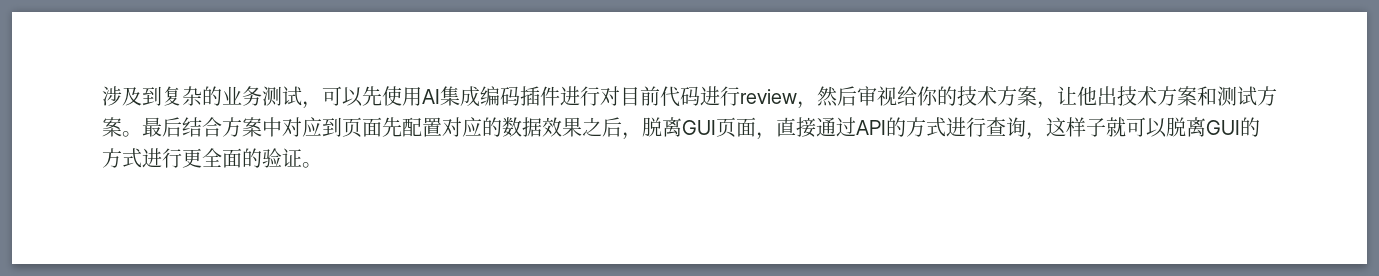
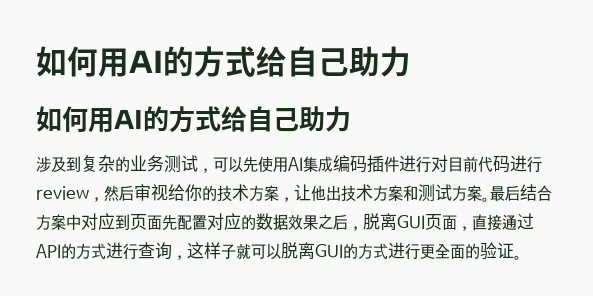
(102, 96) none -> [36,46,411,77] [36,106,351,133] 如何用AI的方式给自己助力 // 如何用AI的方式给自己助力 //

